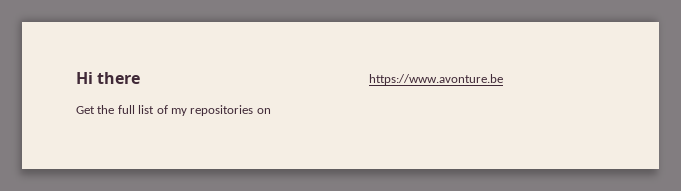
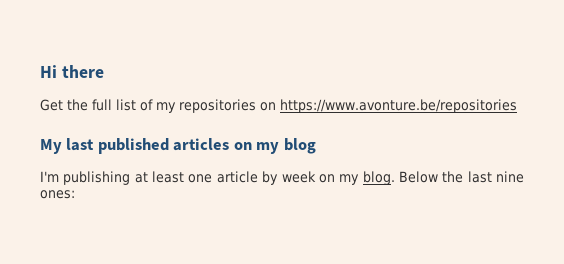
[369,74,503,85] https://www.avonture.be -> [280,99,517,113] [40,138,316,154] [40,171,524,185] [40,190,75,199] https://www.avonture.be/repositories // My last published articles on my blog // I'm publishing at least one article by week on my blog. Below the last nine ones:

